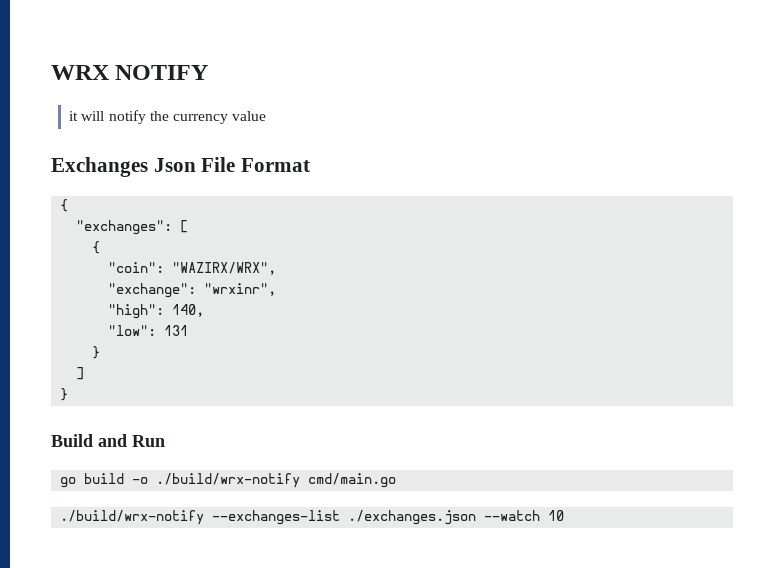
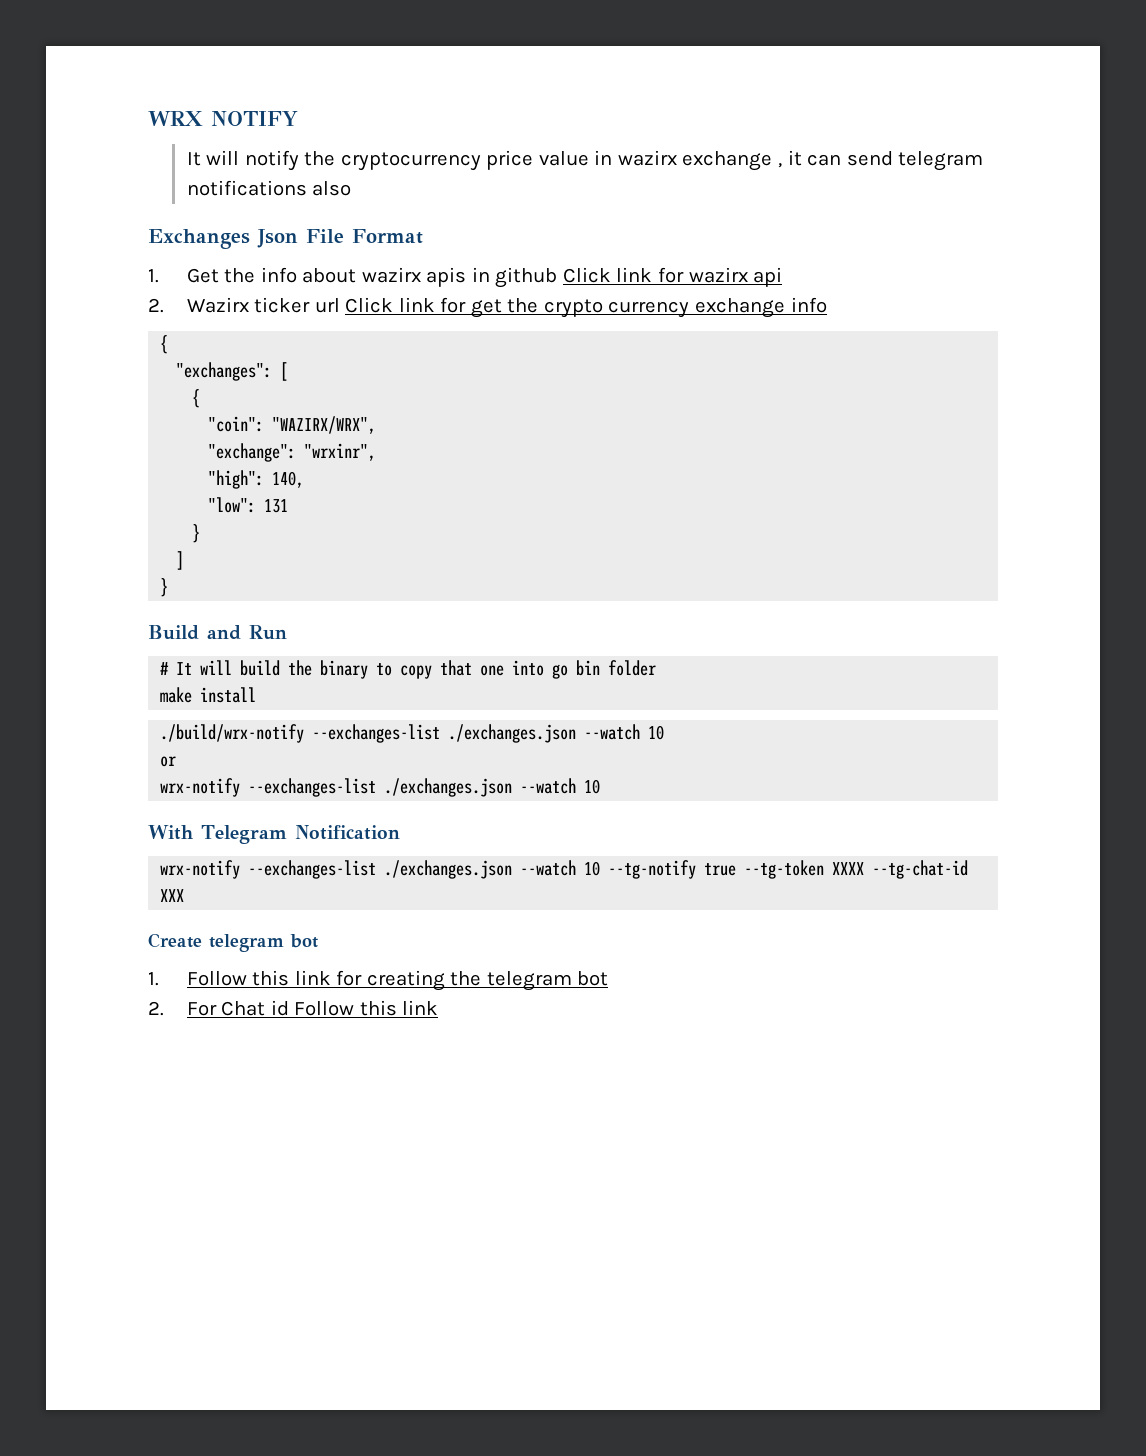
[69,111,79,121] it -> [186,152,201,166] It
[172,114,228,124] currency -> [340,150,534,171] cryptocurrency price
[51,157,311,177] // Exchanges Json File Format -> [594,150,984,171] [186,180,352,196] [148,229,423,249] [148,267,783,288] [148,297,827,318] in wazirx exchange , it can send telegram notifications also // Exchanges Json File Format // 1. Get the info about wazirx apis in github Click link for wazirx api // 2. Wazirx ticker url Click link for get the crypto currency exchange info
[60,473,397,488] go build -o ./build/wrx-notify cmd/main.go -> [160,660,657,679] [160,687,257,703] # It will build the binary to copy that one into go bin folder // make install
(565, 515) none -> [160,756,177,767] [160,778,601,797] [148,825,400,844] [160,860,969,879] [160,889,185,902] [148,933,318,952] [148,970,609,991] [148,1000,439,1016] // or // wrx-notify --exchanges-list ./exchanges.json --watch 10 // With Telegram Notification // wrx-notify --exchanges-list ./exchanges.json --watch 10 --tg-notify true --tg-token XXXX --tg-chat-id XXX // Create telegram bot // 1. Follow this link for creating the telegram bot // 2. For Chat id Follow this link

